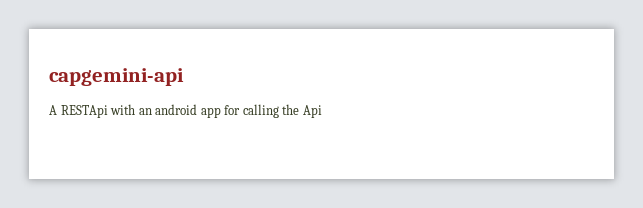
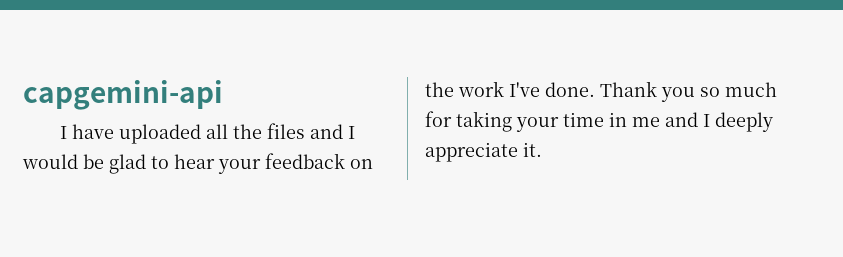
[49,104,322,118] A RESTApi with an android app for calling the Api -> [60,123,356,144] [22,153,373,174] [425,81,777,102] [425,111,773,132] [425,142,542,162] I have uploaded all the files and I would be glad to hear your feedback on the work I've done. Thank you so much for taking your time in me and I deeply appreciate it.

